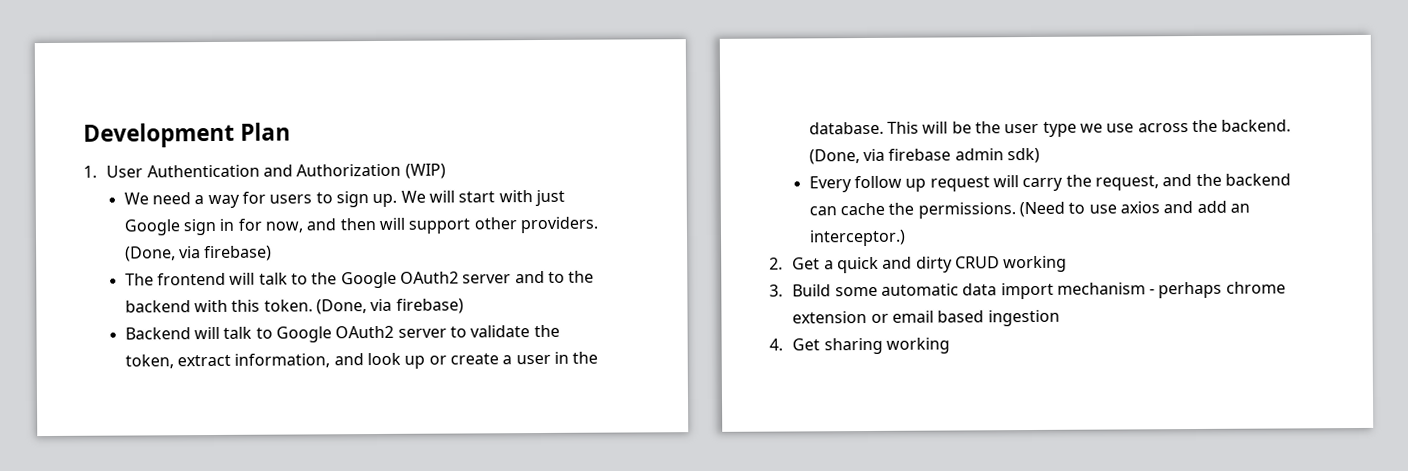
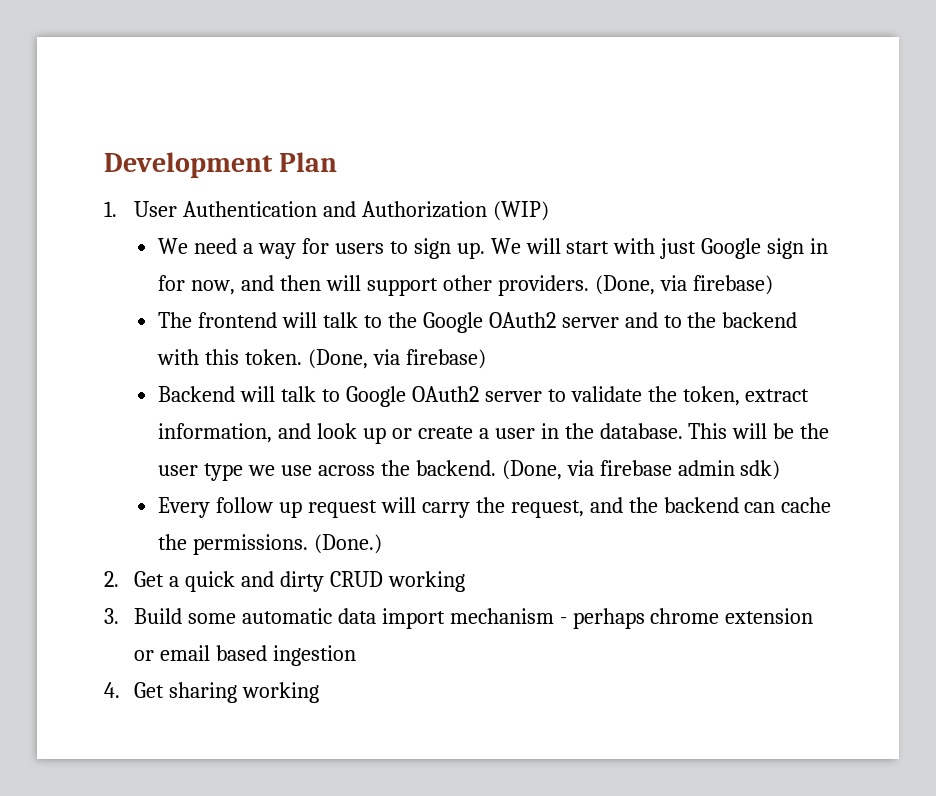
[1019,200,1251,218] [808,229,906,247] (Need to use axios and add an interceptor.) -> [314,534,383,554] (Done.)

